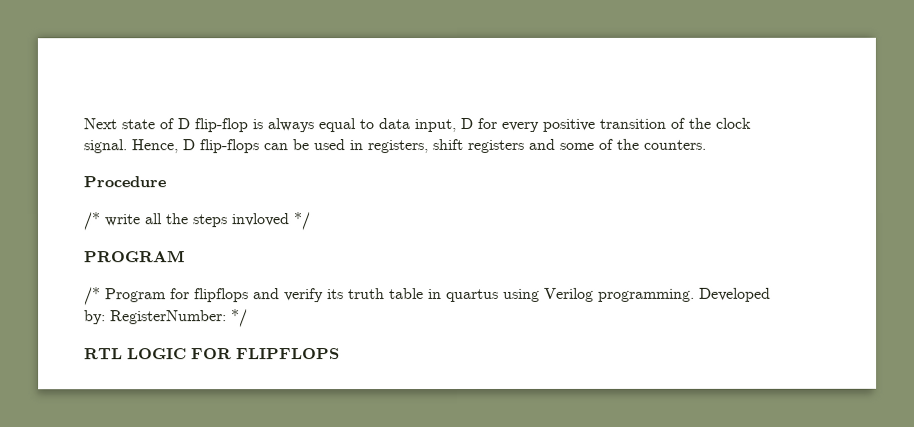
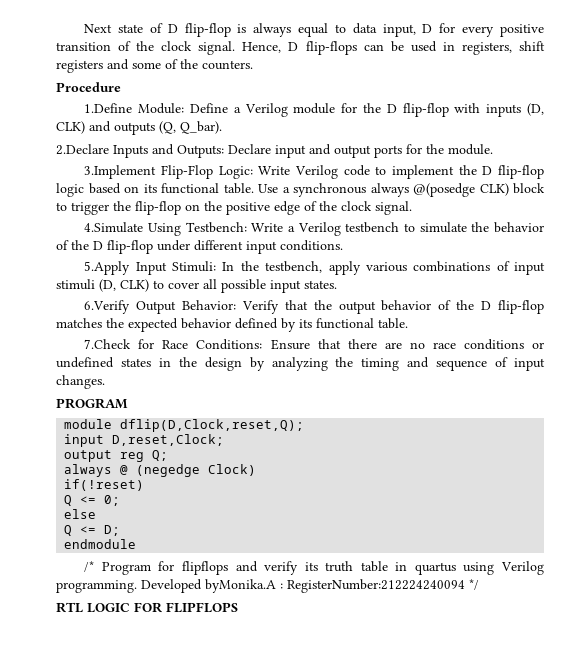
[83,212,311,231] [84,250,185,263] /* write all the steps invloved */ // PROGRAM -> [84,103,545,117] [56,121,222,135] [56,144,493,158] [84,165,545,179] [56,183,545,197] [56,201,412,215] [84,222,544,236] [56,240,343,254] [84,261,546,275] [56,279,337,293] [84,300,544,314] [56,318,408,332] [84,339,544,350] [56,357,546,371] [56,375,105,389] [56,398,128,409] [64,419,305,432] [64,434,225,447] [64,450,169,462] [64,464,257,477] [64,479,145,491] [64,495,121,506] [64,509,97,519] [64,525,121,536] [64,539,137,549] 1.Define Module: Define a Verilog module for the D flip-flop with inputs (D, CLK) and outputs (Q, Q_bar). // 2.Declare Inputs and Outputs: Declare input and output ports for the module. // 3.Implement Flip-Flop Logic: Write Verilog code to implement the D flip-flop logic based on its functional table. Use a synchronous always @(posedge CLK) block to trigger the flip-flop on the positive edge of the clock signal. // 4.Simulate Using Testbench: Write a Verilog testbench to simulate the behavior of the D flip-flop under different input conditions. // 5.Apply Input Stimuli: In the testbench, apply various combinations of input stimuli (D, CLK) to cover all possible input states. // 6.Verify Output Behavior: Verify that the output behavior of the D flip-flop matches the expected behavior defined by its functional table. // 7.Check for Race Conditions: Ensure that there are no race conditions or undefined states in the design by analyzing the timing and sequence of input changes. // PROGRAM // module dflip(D,Clock,reset,Q); // input D,reset,Clock; // output reg Q; // always @ (negedge Clock) // if(!reset) // Q <= 0; // else // Q <= D; // endmodule
[84,310,227,325] by: RegisterNumber: -> [205,579,465,593] byMonika.A : RegisterNumber:212224240094

